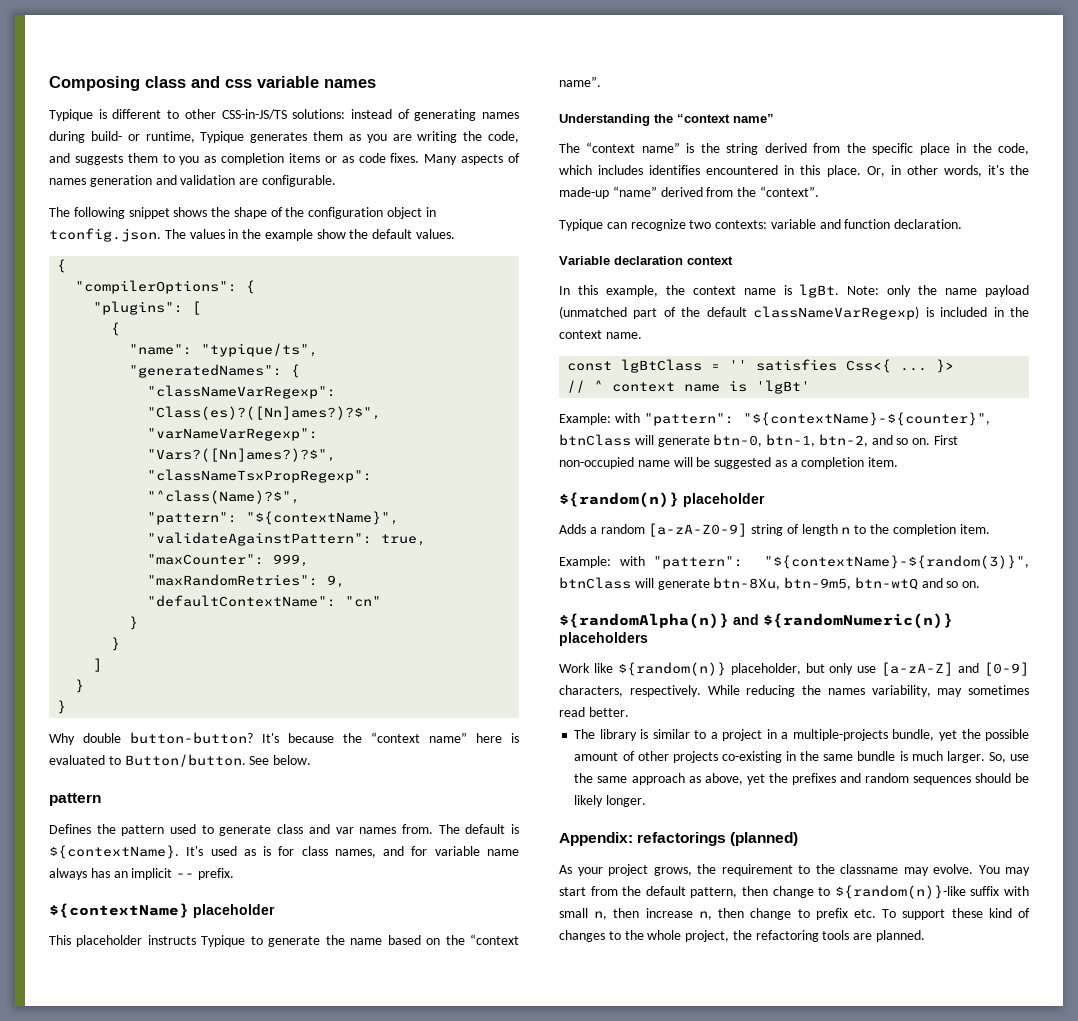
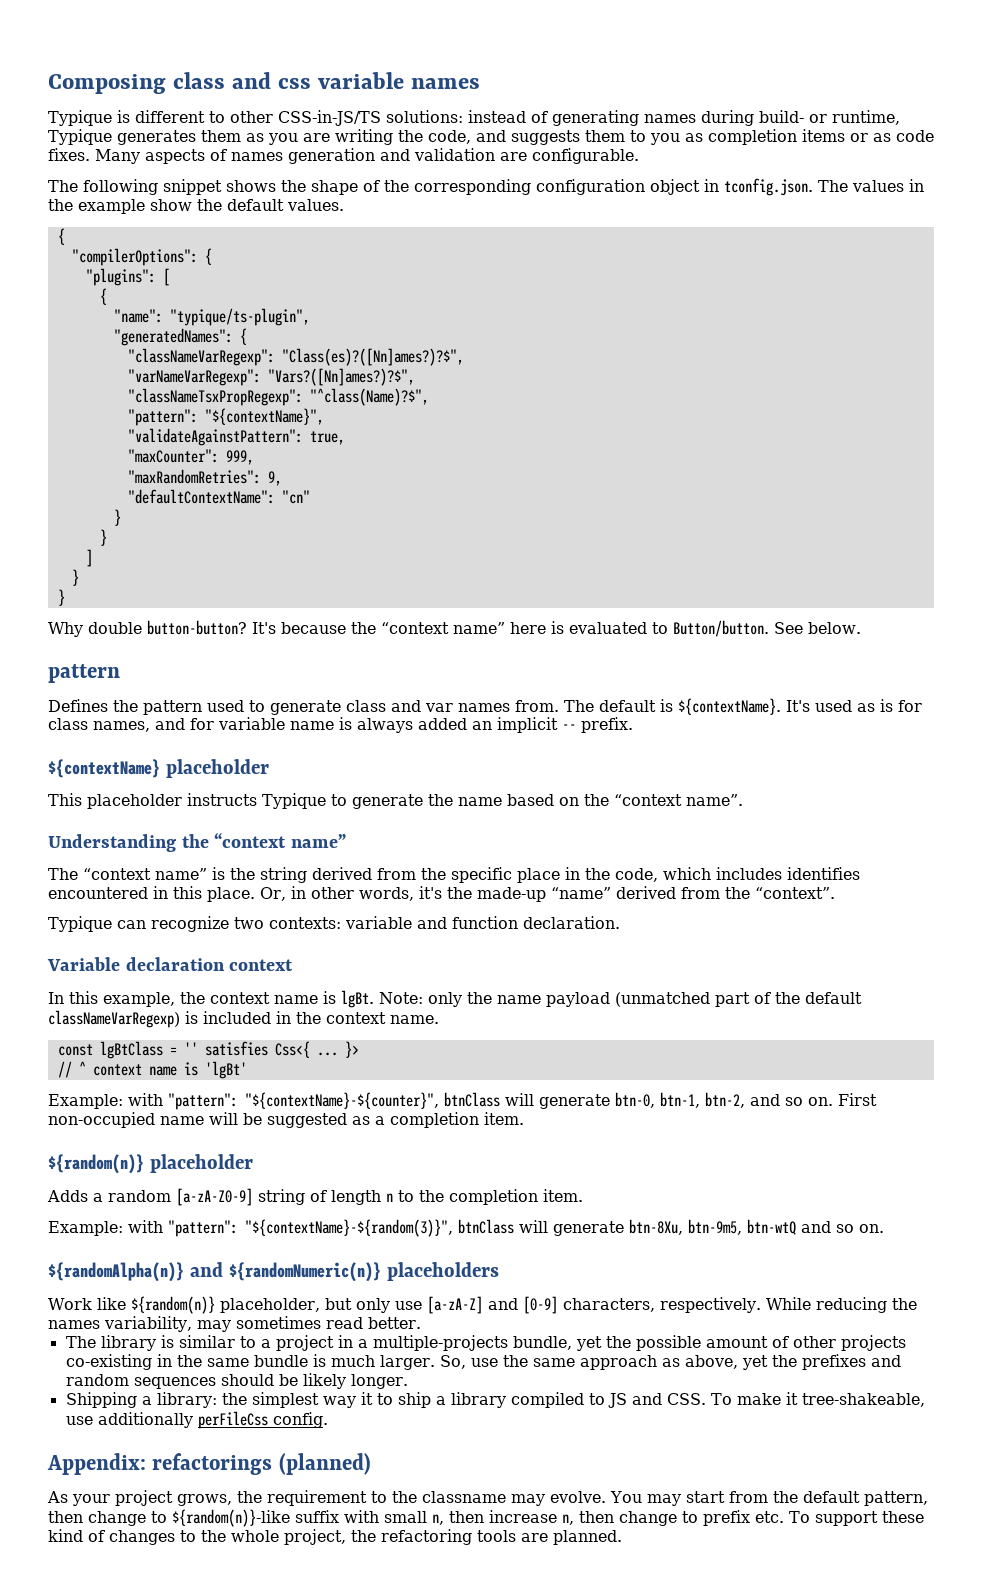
(305, 212) none -> [414,179,531,195] corresponding
[201,343,319,357] "typique/ts", -> [169,308,310,326] "typique/ts-plugin",
[49,868,110,880] always has -> [339,717,467,733] is always added
(647, 801) none -> [65,1392,925,1408] [65,1411,328,1429] // Shipping a library: the simplest way it to ship a library compiled to JS and CSS. To make it tree-shakeable, use additionally perFileCss config.

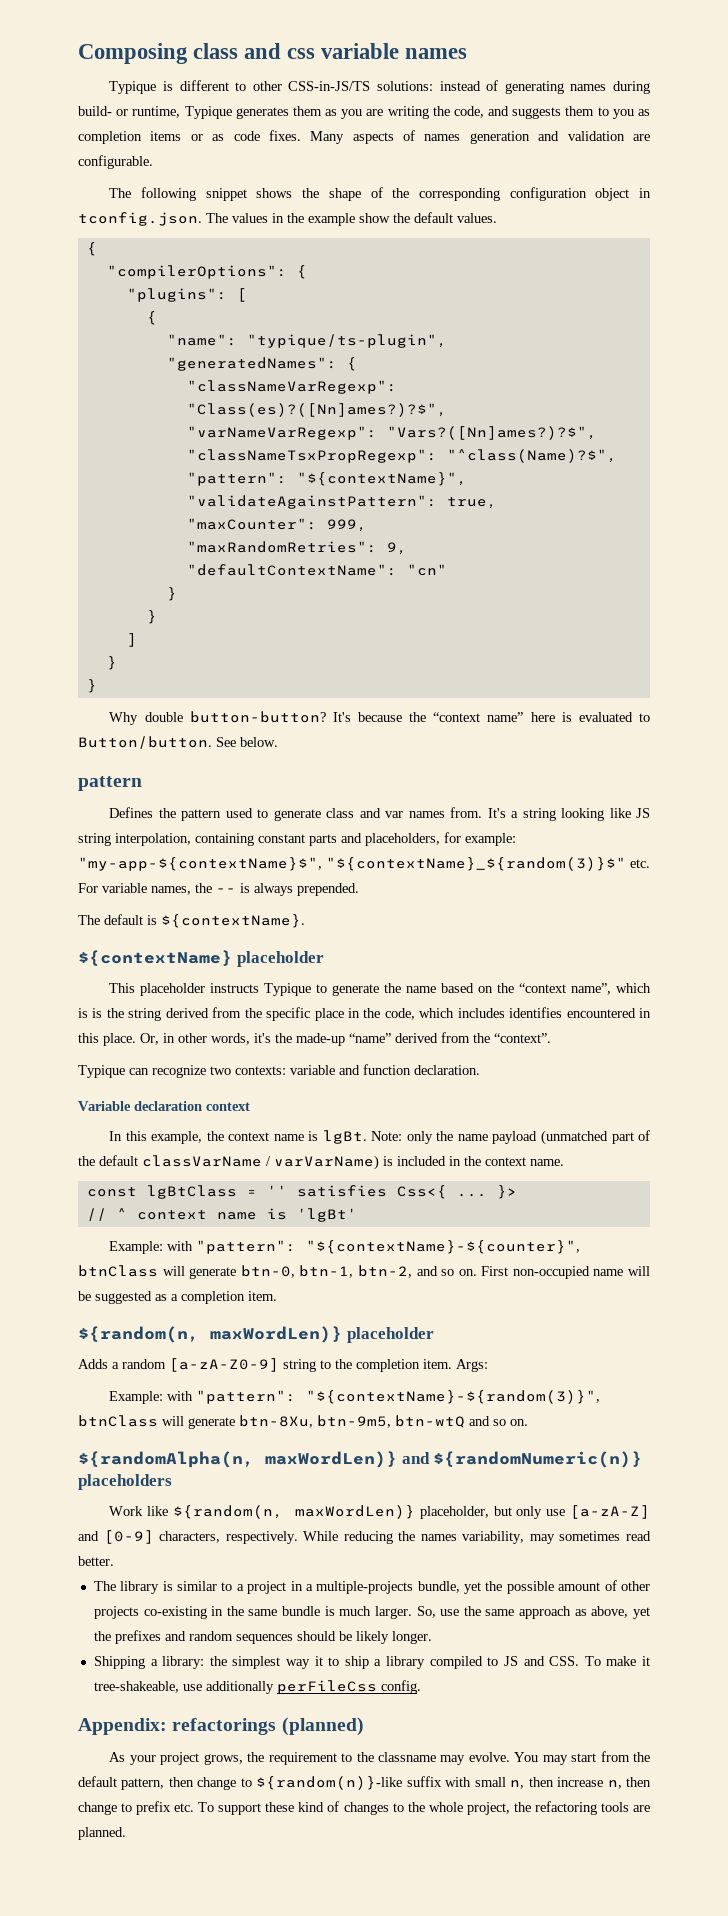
[564,698,922,715] [48,717,633,733] The default is ${contextName}. It's used as is for class names, and for variable name is always added an implicit -- prefix. -> [487,808,650,821] [78,832,516,846] [78,857,650,871] [78,883,359,896] [78,914,305,928] It's a string looking like JS string interpolation, containing constant parts and placeholders, for example: "my-app-${contextName}$", "${contextName}_${random(3)}$" etc. For variable names, the -- is always prepended. // The default is ${contextName}.
[686,794,743,806] [48,833,346,852] [48,868,207,880] name”. // Understanding the “context name” // The “context name” -> [571,983,652,995] [78,1008,88,1018] name”, which is
[48,1010,180,1028] classNameVarRegexp) -> [142,1155,379,1170] classVarName / varVarName)
[48,1154,144,1174] ${random(n)} -> [78,1326,342,1343] ${random(n, maxWordLen)}
[310,1190,393,1205] of length n -> (316, 1365) none
(583, 1195) none -> [456,1359,488,1372] Args:
[48,1262,184,1282] ${randomAlpha(n)} -> [78,1451,397,1468] ${randomAlpha(n, maxWordLen)}
[130,1296,215,1314] ${random(n)} -> [173,1505,416,1519] ${random(n, maxWordLen)}

